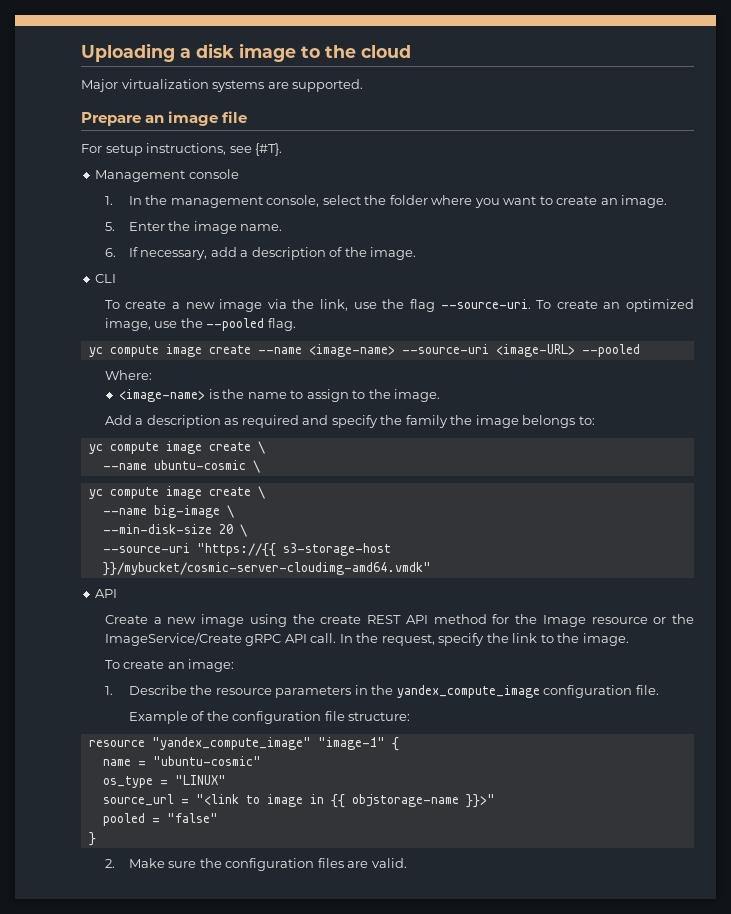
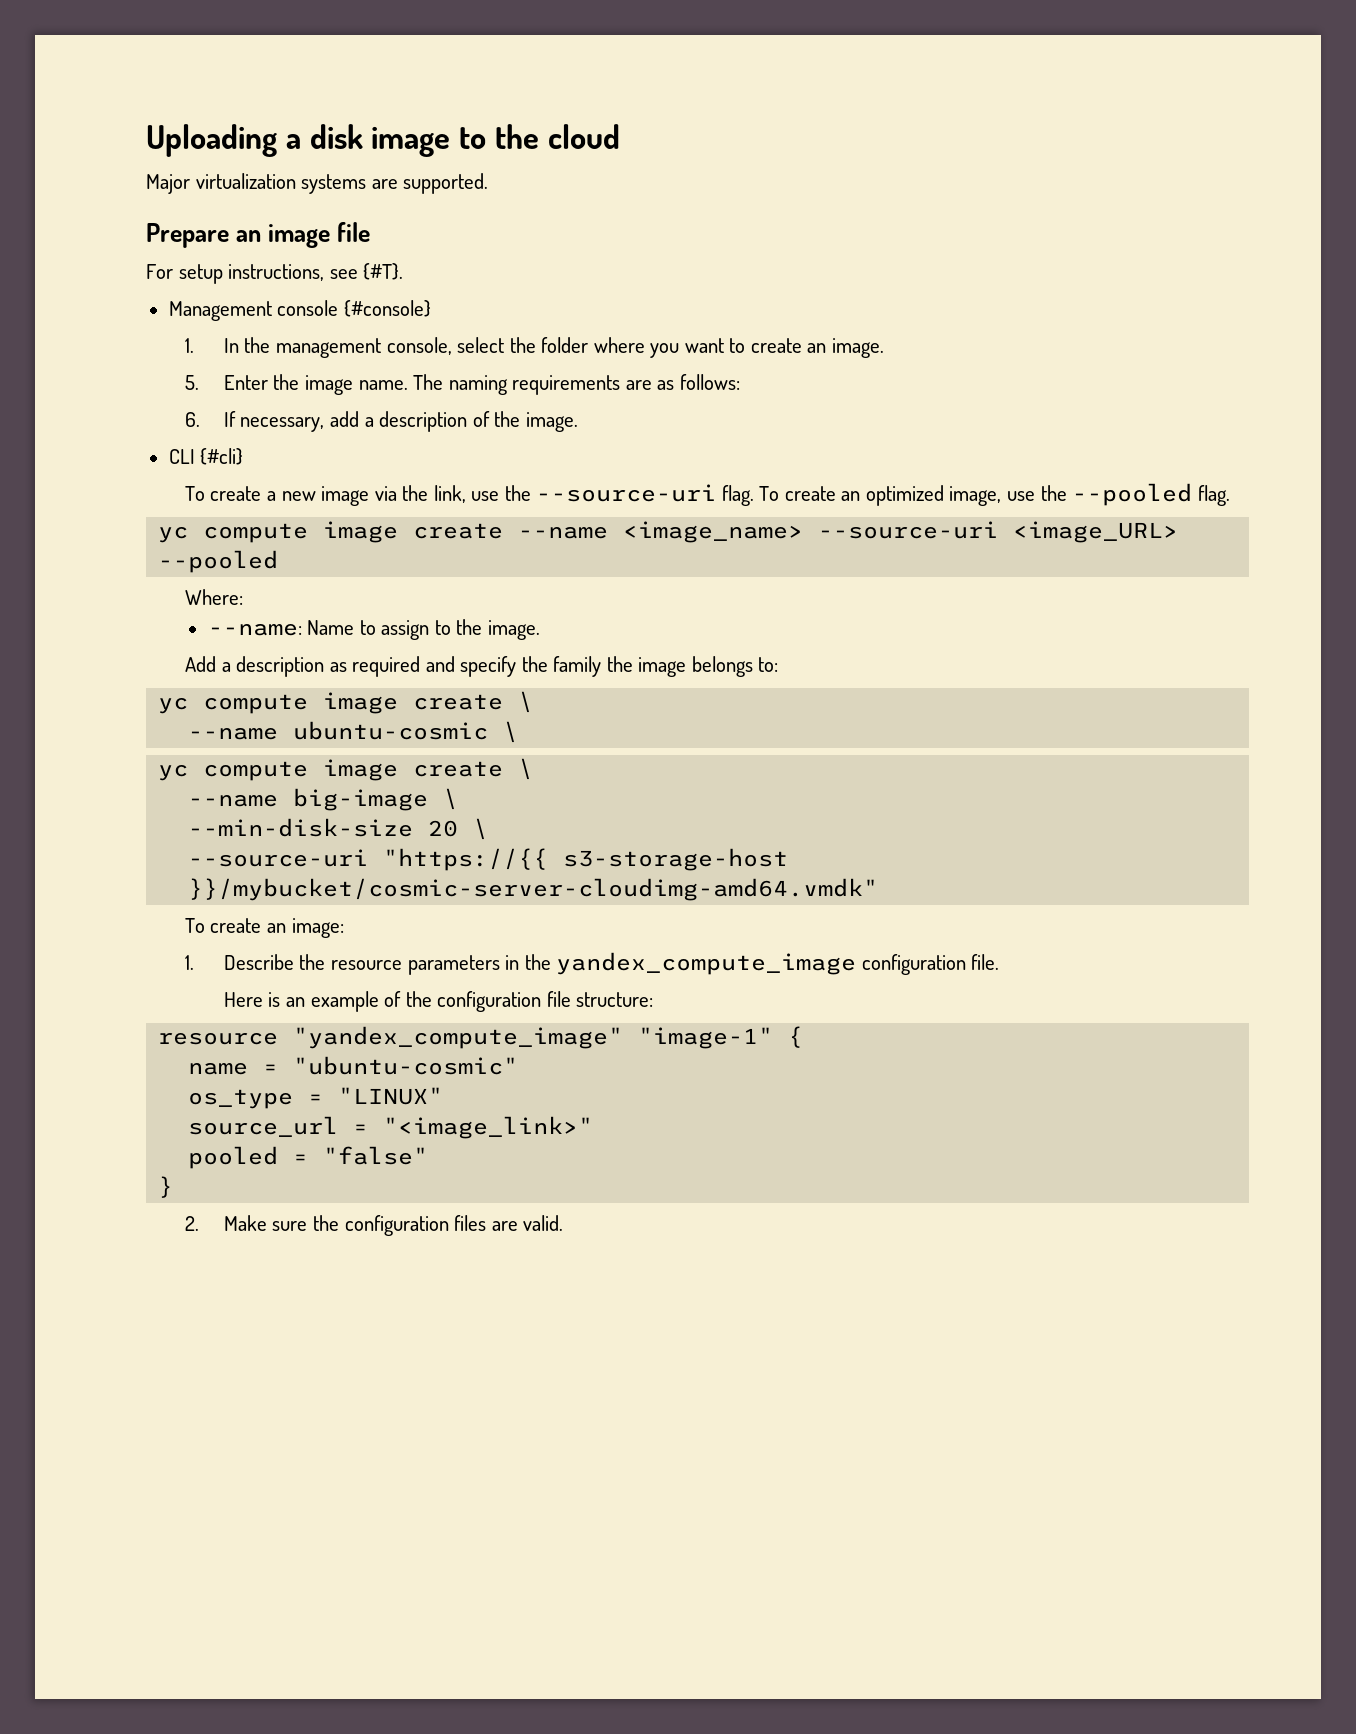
(239, 174) none -> [343,300,431,317] {#console}
(283, 227) none -> [413,374,740,395] The naming requirements are as follows:
(117, 278) none -> [200,448,244,465] {#cli}
[409,299,531,312] flag --source-uri. -> [536,484,754,506] --source-uri flag.
[308,344,575,357] <image-name> --source-uri <image-URL> -> [623,521,1179,543] <image_name> --source-uri <image_URL>
[119,389,287,402] <image-name> is the name -> [207,620,355,636] --name: Name
[95,589,118,598] [104,614,694,627] [104,632,629,646] // API // Create a new image using the create REST API method for the Image resource or the ImageService/Create gRPC API call. In the request, specify the link to the image. -> (879, 889) none
[128,711,188,724] Example -> [223,991,379,1012] Here is an example
[195,794,495,808] "<link to image in {{ objstorage-name }}>" -> [383,1116,594,1139] "<image_link>"

